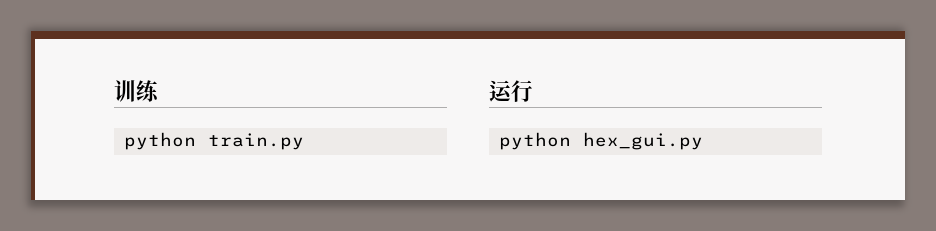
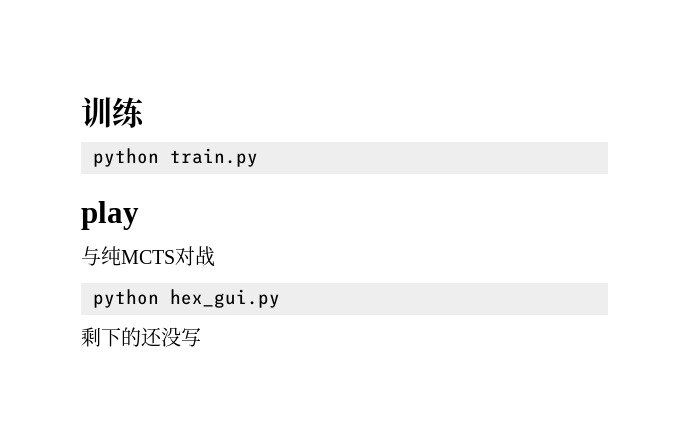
[489,80,533,102] 运行 -> [81,201,139,230] [81,246,215,267] play // 与纯MCTS对战
(704, 141) none -> [81,327,201,347] // 剩下的还没写

